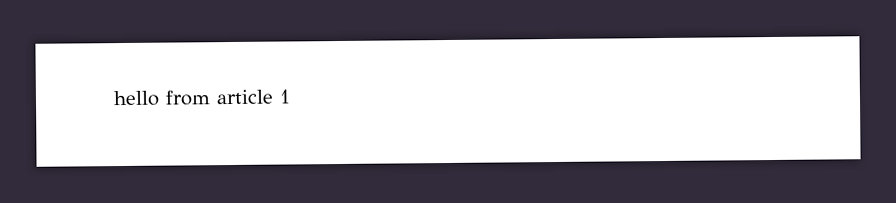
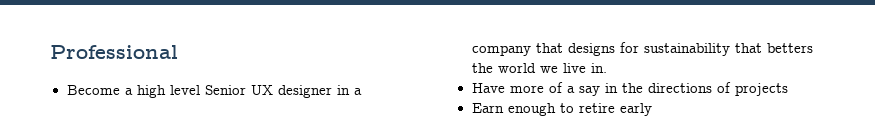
[113,89,291,107] hello from article 1 -> [50,45,178,59] [66,85,362,98] [471,42,813,56] [471,63,607,73] [471,82,788,96] [471,103,652,116] Professional // Become a high level Senior UX designer in a company that designs for sustainability that betters the world we live in. // Have more of a say in the directions of projects // Earn enough to retire early

